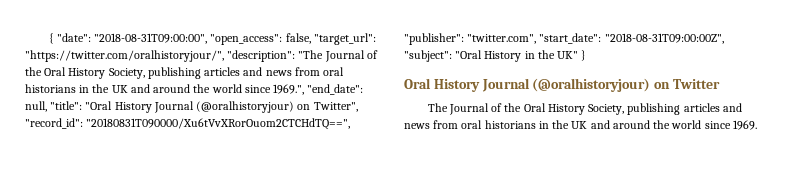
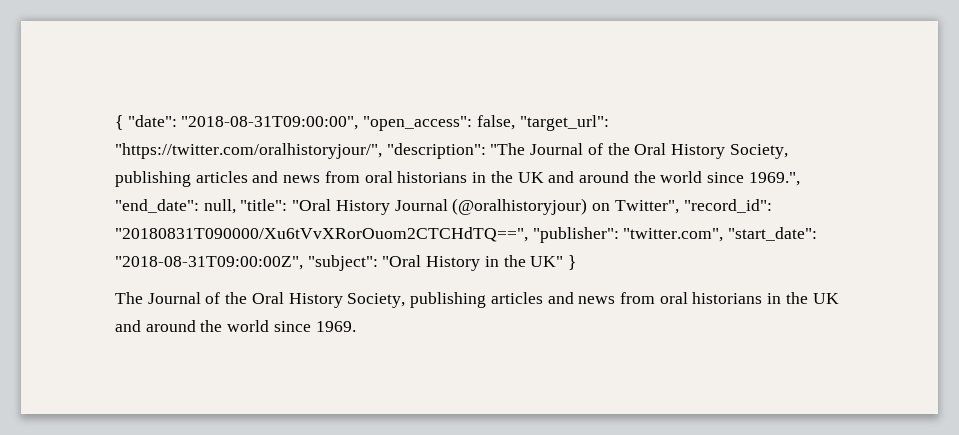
[404,78,720,92] // Oral History Journal (@oralhistoryjour) on Twitter -> (577, 262) none

